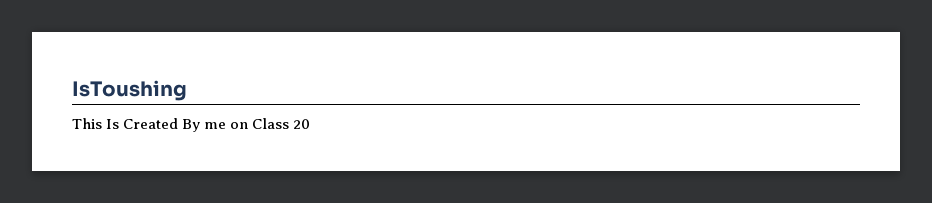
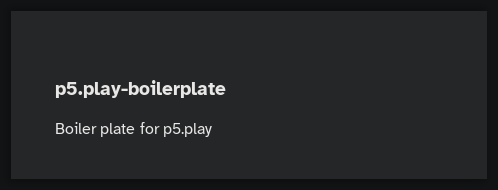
[72,80,187,101] [72,118,311,132] IsToushing // This Is Created By me on Class 20 -> [55,80,226,98] [55,122,212,137] p5.play-boilerplate // Boiler plate for p5.play

